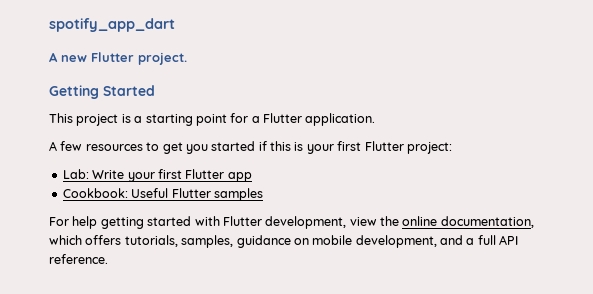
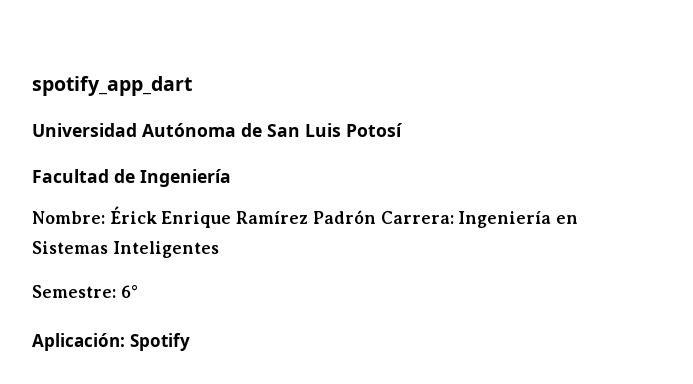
[49,52,187,65] [49,85,155,99] [49,113,376,126] [49,141,452,154] [62,169,252,182] [62,188,263,201] [49,216,534,229] [49,235,519,248] [49,254,108,264] A new Flutter project. // Getting Started // This project is a starting point for a Flutter application. // A few resources to get you started if this is your first Flutter project: // Lab: Write your first Flutter app // Cookbook: Useful Flutter samples // For help getting started with Flutter development, view the online documentation, which offers tutorials, samples, guidance on mobile development, and a full API reference. -> [32,123,403,137] [32,169,231,187] [32,206,579,228] [32,241,219,258] [32,284,138,298] [32,333,190,351] Universidad Autónoma de San Luis Potosí // Facultad de Ingeniería // Nombre: Érick Enrique Ramírez Padrón Carrera: Ingeniería en Sistemas Inteligentes // Semestre: 6° // Aplicación: Spotify

